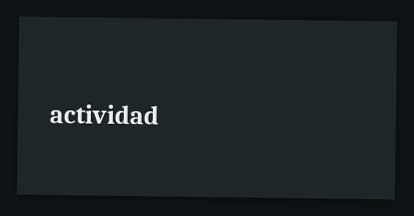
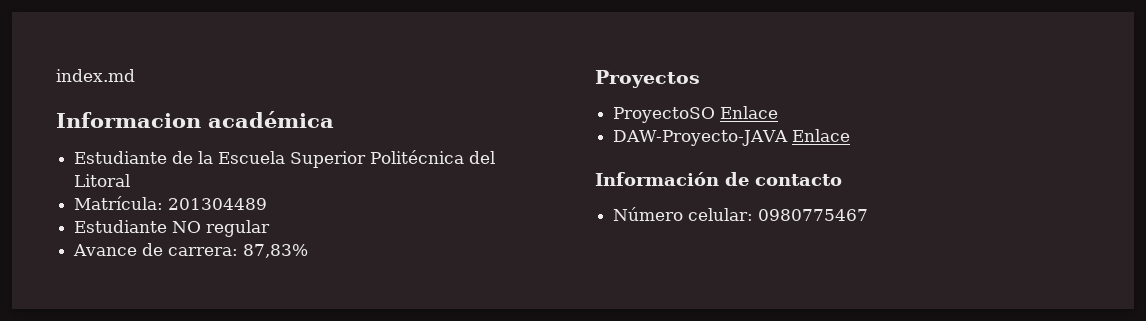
[49,103,160,125] actividad -> [56,69,135,82] [56,111,334,128] [74,150,496,168] [74,174,131,187] [74,196,268,210] [74,220,271,237] [73,243,309,258] [595,70,700,88] [613,106,779,123] [613,129,851,146] [595,172,842,186] [613,207,869,221] index.md // Informacion académica // Estudiante de la Escuela Superior Politécnica del Litoral // Matrícula: 201304489 // Estudiante NO regular // Avance de carrera: 87,83% // Proyectos // ProyectoSO Enlace // DAW-Proyecto-JAVA Enlace // Información de contacto // Número celular: 0980775467

